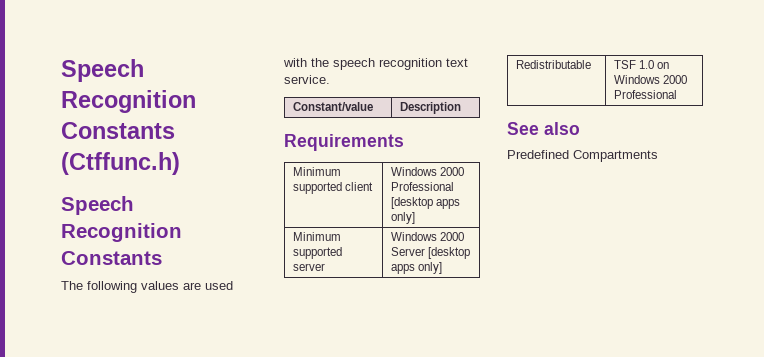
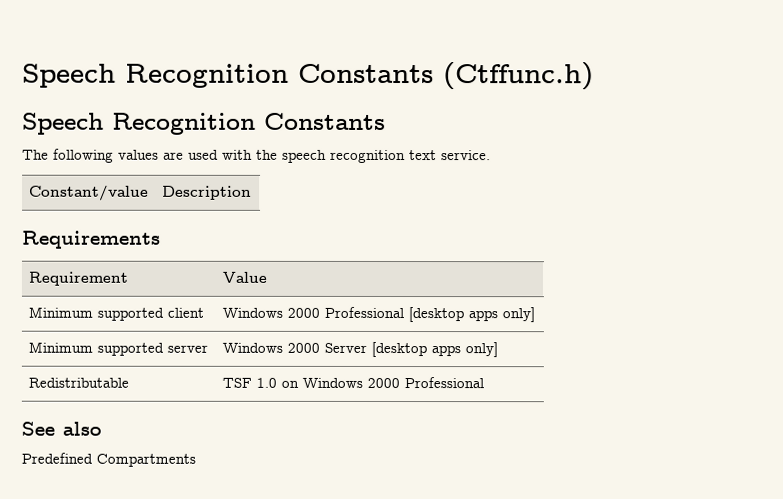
(404, 142) none -> [27,271,128,286] [221,271,267,283] // Requirement | Value

